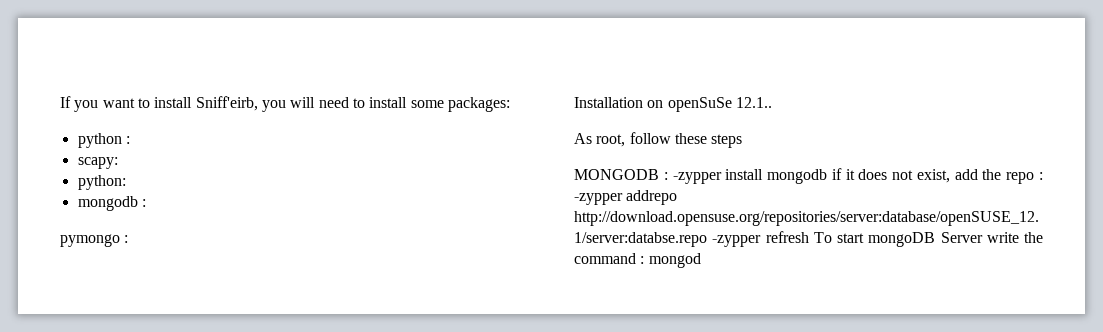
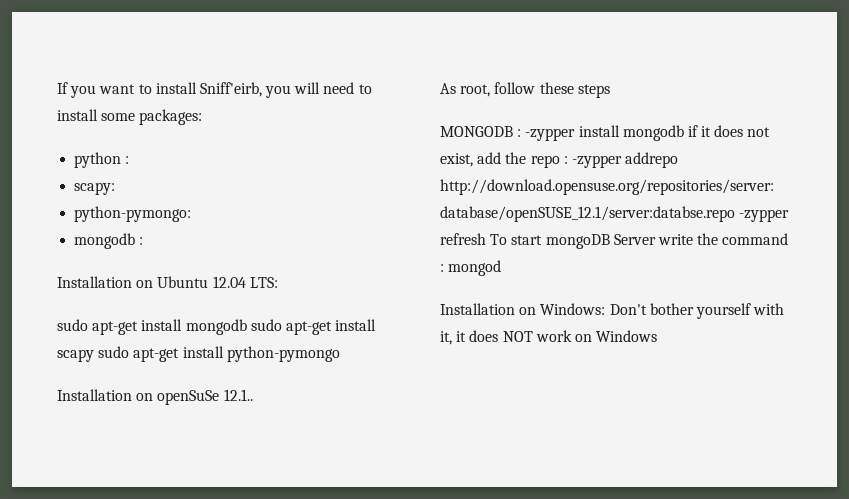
[77,175,126,190] python: -> [74,206,192,222] python-pymongo:
[60,234,129,247] pymongo : -> [57,276,278,288] [57,319,377,335] [57,346,340,362] Installation on Ubuntu 12.04 LTS: // sudo apt-get install mongodb sudo apt-get install scapy sudo apt-get install python-pymongo
(701, 260) none -> [440,303,785,319] [440,330,658,345] // Installation on Windows: Don't bother yourself with it, it does NOT work on Windows

